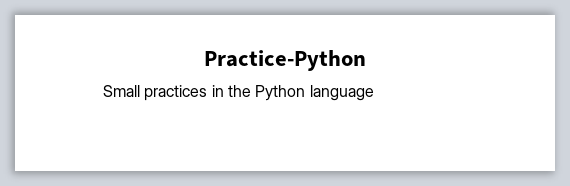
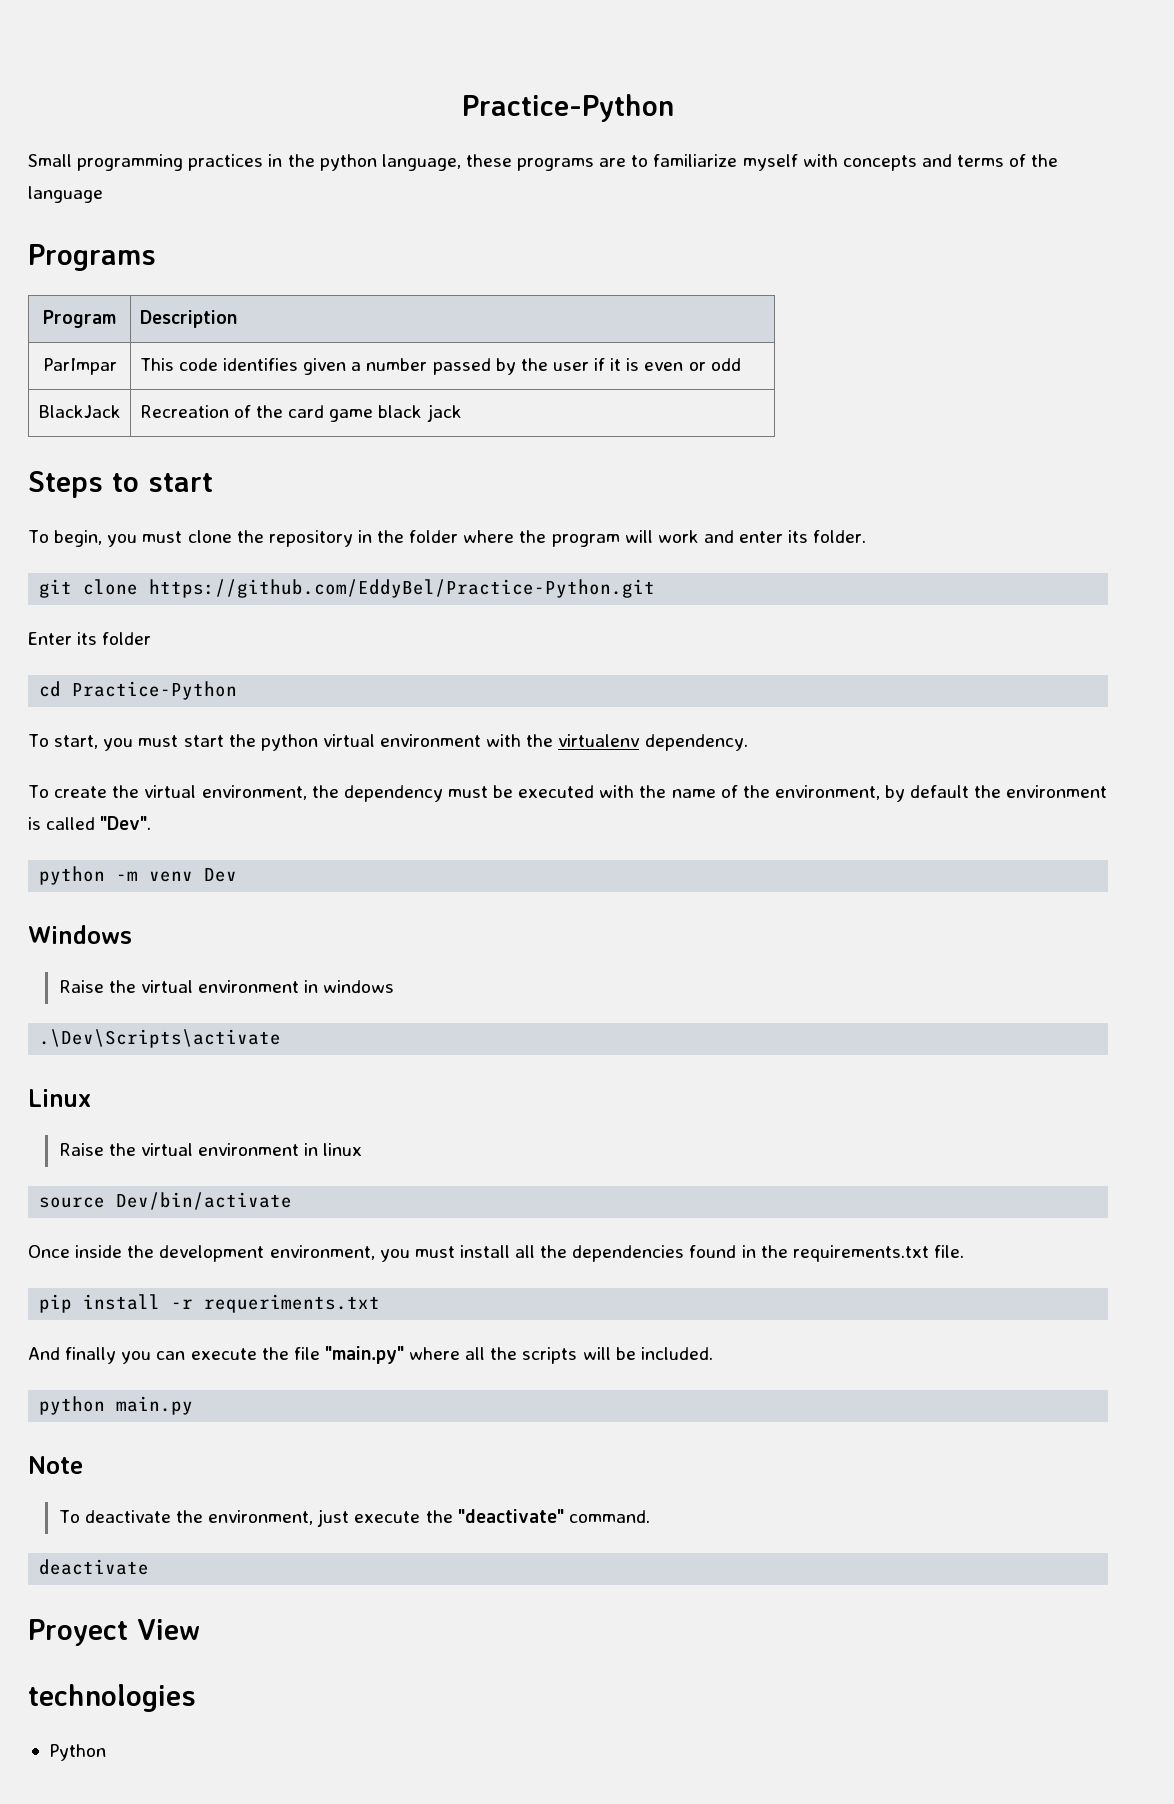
(140, 91) none -> [77,154,184,171] programming
[255,85,374,101] Python language -> [319,154,1059,171] [28,186,103,203] [28,244,156,271] [43,310,116,328] [139,310,237,328] [42,358,117,375] [139,358,741,375] [38,405,121,418] [139,404,462,422] [28,471,213,498] [28,530,867,547] [39,579,656,598] [28,632,152,645] [39,681,238,700] [28,734,748,751] [28,785,1108,802] [28,816,152,830] [39,866,238,885] [28,925,132,944] [58,980,395,993] [39,1029,282,1048] [28,1089,91,1107] [58,1143,363,1156] [39,1192,293,1210] [28,1245,964,1262] [39,1294,381,1313] [28,1346,713,1364] [39,1396,194,1415] [28,1456,83,1474] [58,1509,650,1527] [39,1559,150,1575] [28,1619,200,1646] [28,1684,196,1712] [48,1744,106,1761] python language, these programs are to familiarize myself with concepts and terms of the language // Programs // Program | Description // ParImpar | This code identifies given a number passed by the user if it is even or odd // BlackJack | Recreation of the card game black jack // Steps to start // To begin, you must clone the repository in the folder where the program will work and enter its folder. // git clone https://github.com/EddyBel/Practice-Python.git // Enter its folder // cd Practice-Python // To start, you must start the python virtual environment with the virtualenv dependency. // To create the virtual environment, the dependency must be executed with the name of the environment, by default the environment is called "Dev". // python -m venv Dev // Windows // Raise the virtual environment in windows // .\Dev\Scripts\activate // Linux // Raise the virtual environment in linux // source Dev/bin/activate // Once inside the development environment, you must install all the dependencies found in the requirements.txt file. // pip install -r requeriments.txt // And finally you can execute the file "main.py" where all the scripts will be included. // python main.py // Note // To deactivate the environment, just execute the "deactivate" command. // deactivate // Proyect View // technologies // Python

